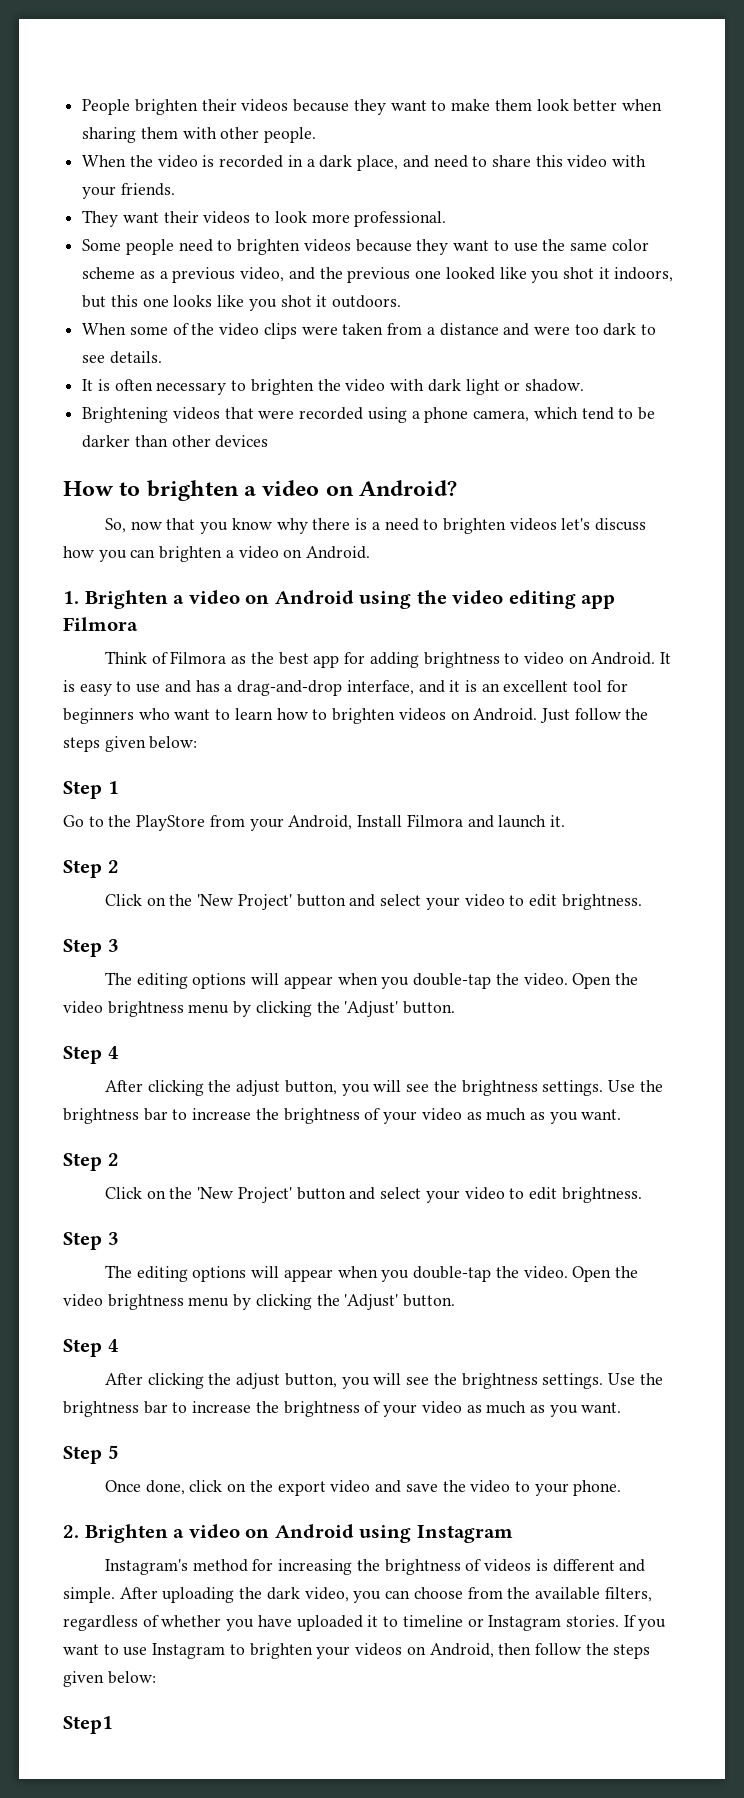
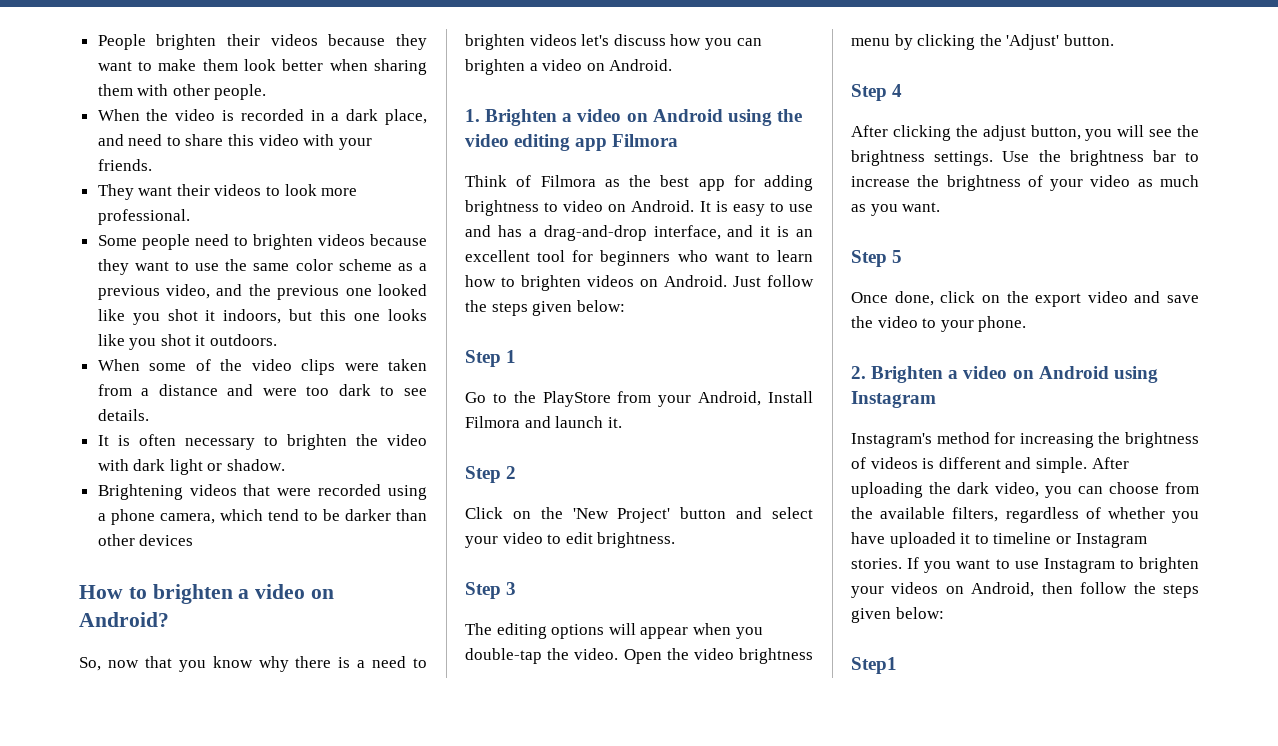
[63,1153,119,1171] [105,1187,642,1203] [63,1232,119,1250] [105,1265,638,1282] [63,1294,456,1310] [63,1339,119,1357] [105,1373,663,1389] [63,1401,622,1417] // Step 2 // Click on the 'New Project' button and select your video to edit brightness. // Step 3 // The editing options will appear when you double-tap the video. Open the video brightness menu by clicking the 'Adjust' button. // Step 4 // After clicking the adjust button, you will see the brightness settings. Use the brightness bar to increase the brightness of your video as much as you want. -> (941, 207) none

